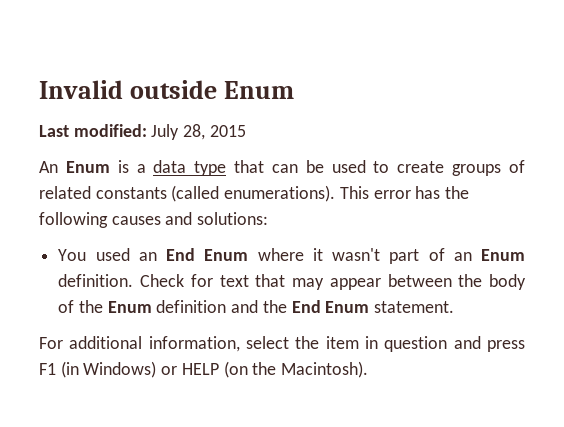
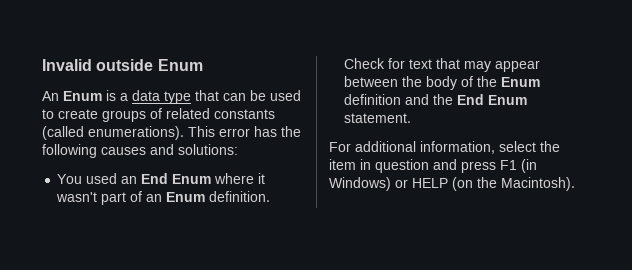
[39,124,246,140] // Last modified: July 28, 2015 -> (203, 65) none

